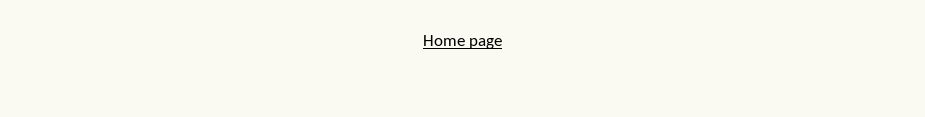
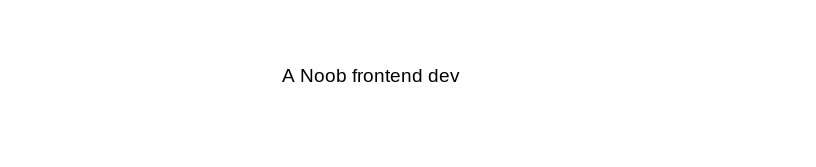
[422,35,503,49] Home page -> [281,69,461,82] A Noob frontend dev

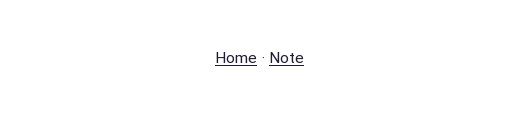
[281,69,461,82] A Noob frontend dev -> [215,52,304,63] Home · Note

